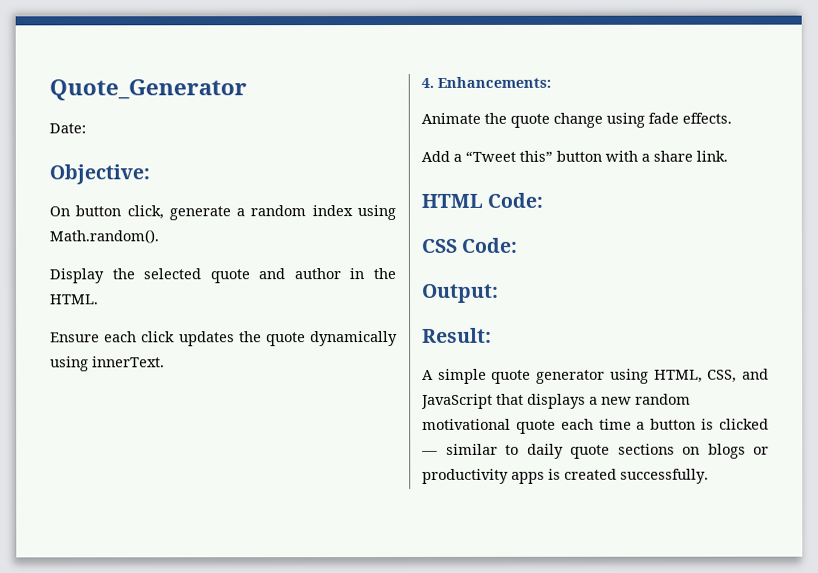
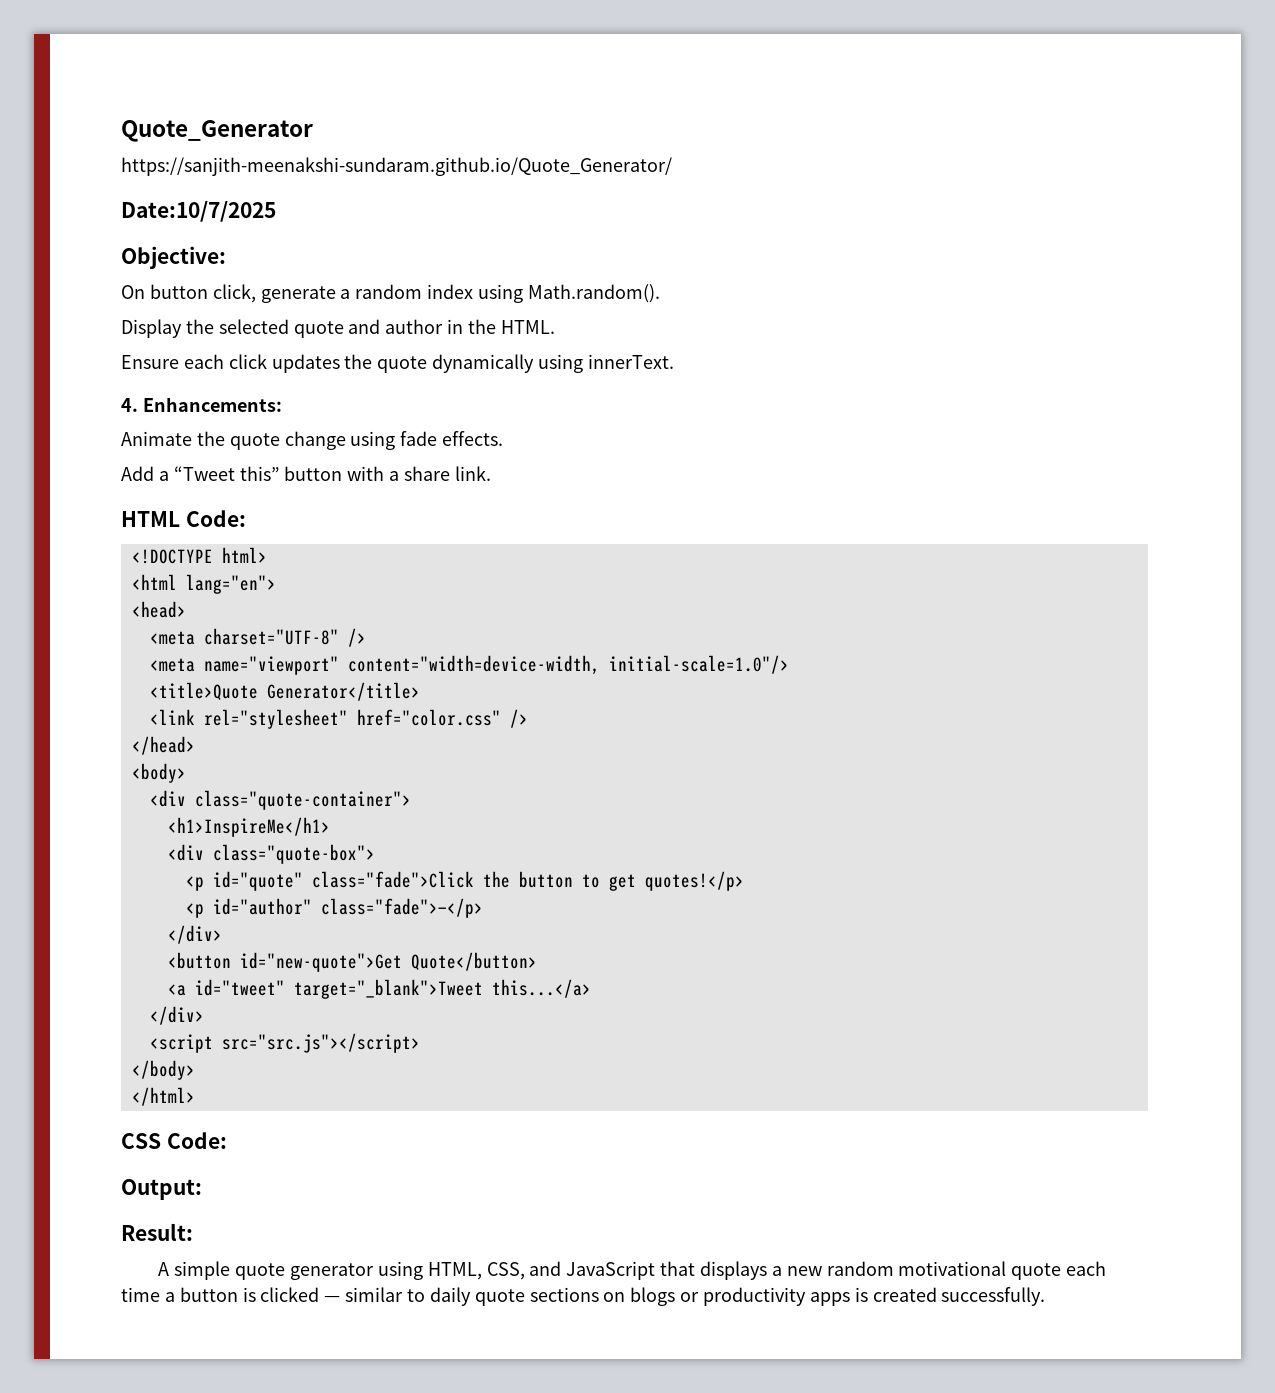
[49,123,86,134] Date: -> [121,157,672,176] [121,201,276,222] https://sanjith-meenakshi-sundaram.github.io/Quote_Generator/ // Date:10/7/2025
(544, 200) none -> [131,547,267,564] [131,574,276,594] [131,601,186,618] [149,628,366,647] [149,655,789,675] [149,682,420,701] [149,709,528,729] [131,736,195,755] [131,763,186,783] [149,790,411,810] [167,817,330,837] [167,844,375,864] [185,871,744,891] [185,898,483,918] [167,925,222,944] [167,952,537,972] [167,979,591,999] [149,1006,204,1025] [149,1033,420,1053] [131,1060,195,1080] [131,1087,195,1106] // <!DOCTYPE html> // <html lang="en"> // <head> // <meta charset="UTF-8" /> // <meta name="viewport" content="width=device-width, initial-scale=1.0"/> // <title>Quote Generator</title> // <link rel="stylesheet" href="color.css" /> // </head> // <body> // <div class="quote-container"> // <h1>InspireMe</h1> // <div class="quote-box"> // <p id="quote" class="fade">Click the button to get quotes!</p> // <p id="author" class="fade">—</p> // </div> // <button id="new-quote">Get Quote</button> // <a id="tweet" target="_blank">Tweet this...</a> // </div> // <script src="src.js"></script> // </body> // </html>

